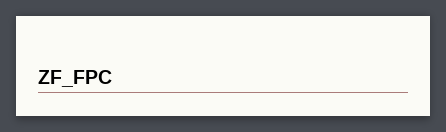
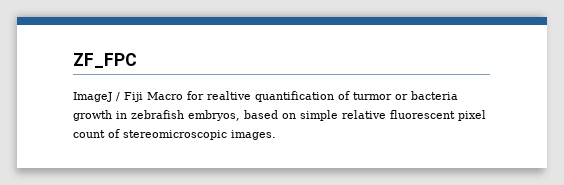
(112, 78) none -> [73,91,458,102] [73,110,486,121] [73,129,276,140] // ImageJ / Fiji Macro for realtive quantification of turmor or bacteria growth in zebrafish embryos, based on simple relative fluorescent pixel count of stereomicroscopic images.

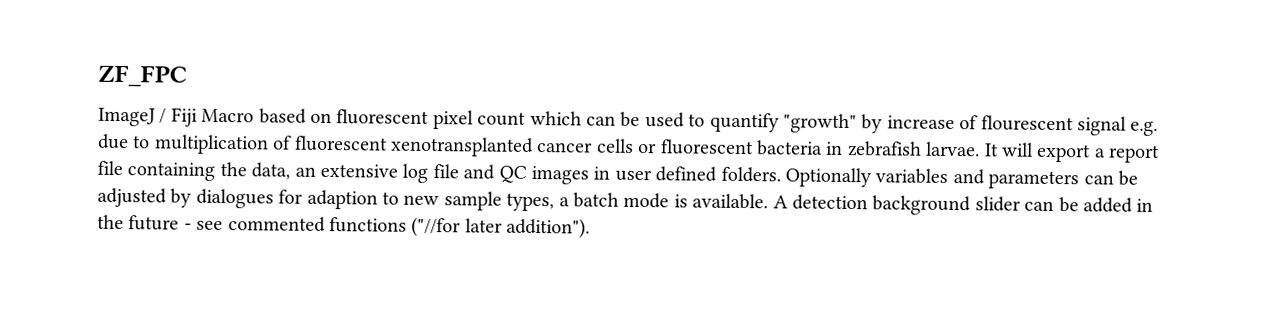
[187,91,458,102] [73,110,486,121] [73,129,276,140] for realtive quantification of turmor or bacteria growth in zebrafish embryos, based on simple relative fluorescent pixel count of stereomicroscopic images. -> [258,108,1159,136] [98,133,1161,164] [97,160,1138,190] [97,187,1154,216] [97,214,591,239] based on fluorescent pixel count which can be used to quantify "growth" by increase of flourescent signal e.g. due to multiplication of fluorescent xenotransplanted cancer cells or fluorescent bacteria in zebrafish larvae. It will export a report file containing the data, an extensive log file and QC images in user defined folders. Optionally variables and parameters can be adjusted by dialogues for adaption to new sample types, a batch mode is available. A detection background slider can be added in the future - see commented functions ("//for later addition").

